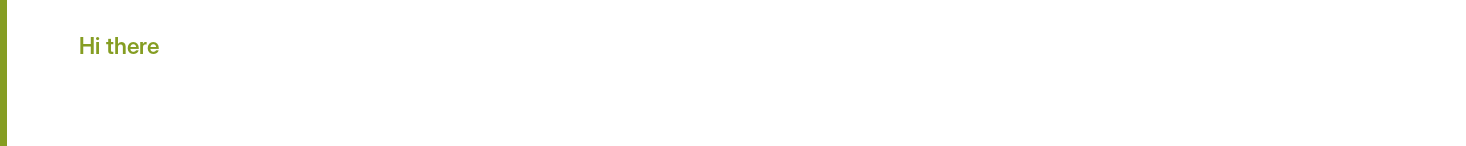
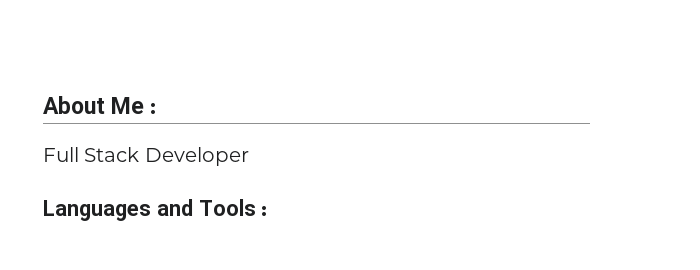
[79,37,160,54] Hi there -> [43,96,157,114] [43,147,249,166] [43,199,268,221] About Me : // Full Stack Developer // Languages and Tools :

